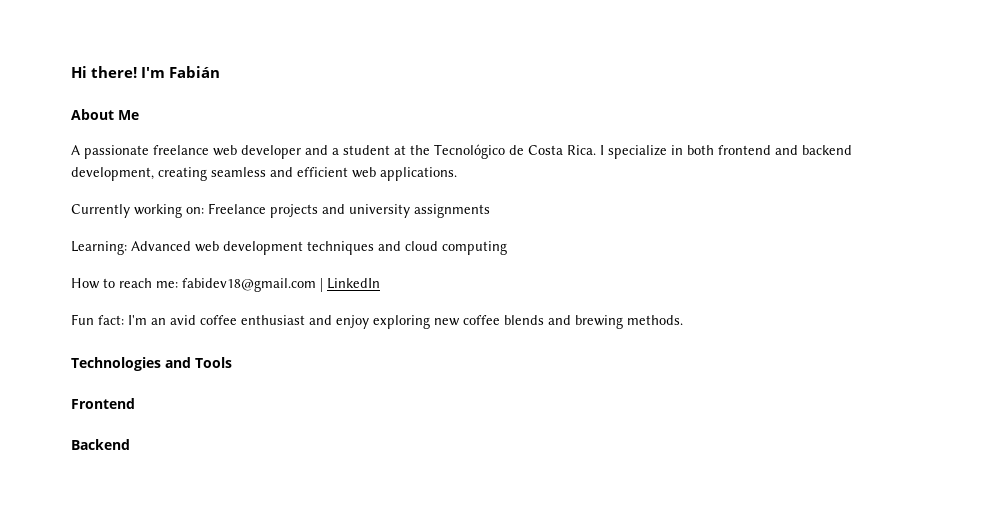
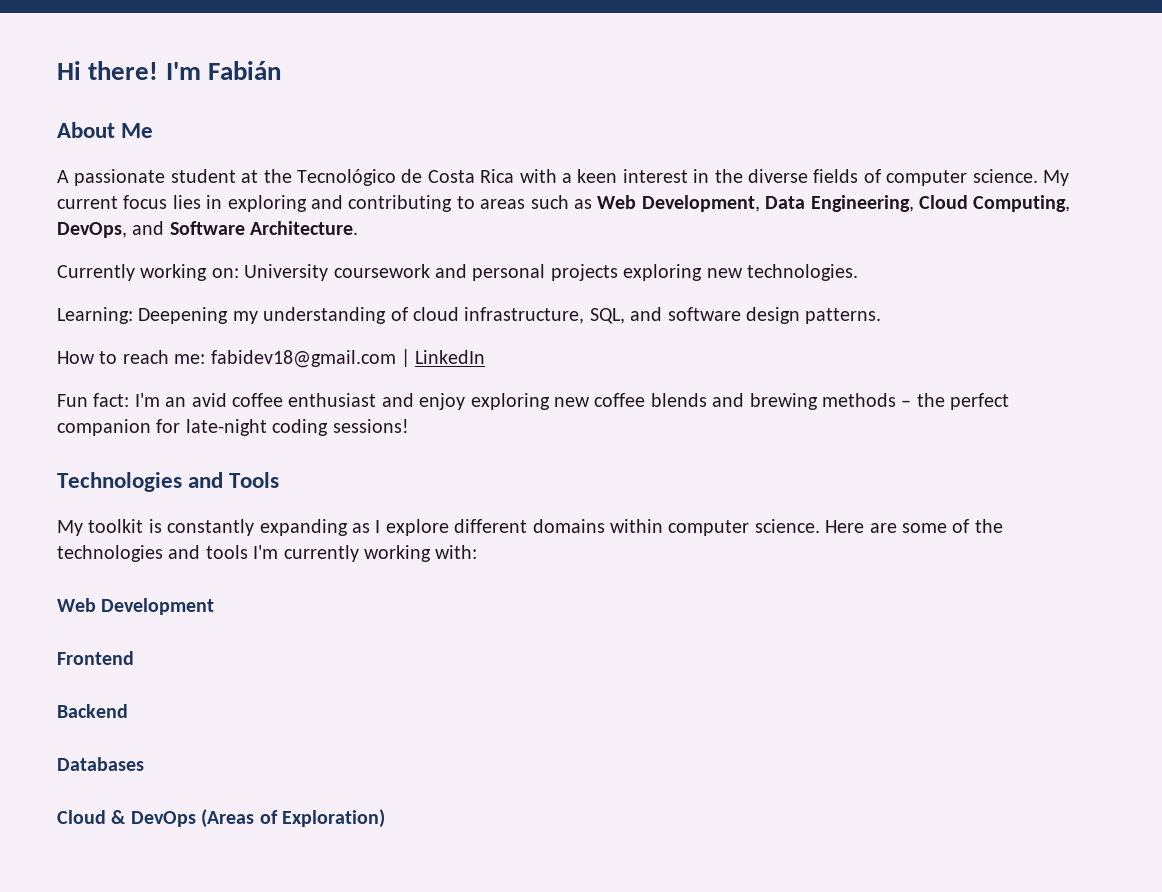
[153,145,339,159] freelance web developer and a -> (166, 177) none
[567,145,852,159] [71,167,457,181] [71,203,490,218] [71,241,507,255] Rica. I specialize in both frontend and backend development, creating seamless and efficient web applications. // Currently working on: Freelance projects and university assignments // Learning: Advanced web development techniques and cloud computing -> [480,169,1069,186] [57,195,1071,212] [57,221,359,238] [57,264,858,281] [57,307,882,324] Rica with a keen interest in the diverse fields of computer science. My current focus lies in exploring and contributing to areas such as Web Development, Data Engineering, Cloud Computing, DevOps, and Software Architecture. // Currently working on: University coursework and personal projects exploring new technologies. // Learning: Deepening my understanding of cloud infrastructure, SQL, and software design patterns.
[627,315,683,325] [71,357,232,371] [71,398,135,409] [71,439,130,450] methods. // Technologies and Tools // Frontend // Backend -> [821,393,1010,410] [57,419,409,436] [57,472,280,492] [57,519,1003,536] [57,545,478,562] [57,598,215,615] [57,651,134,665] [57,704,128,718] [57,757,144,771] [57,809,385,828] methods – the perfect companion for late-night coding sessions! // Technologies and Tools // My toolkit is constantly expanding as I explore different domains within computer science. Here are some of the technologies and tools I'm currently working with: // Web Development // Frontend // Backend // Databases // Cloud & DevOps (Areas of Exploration)

